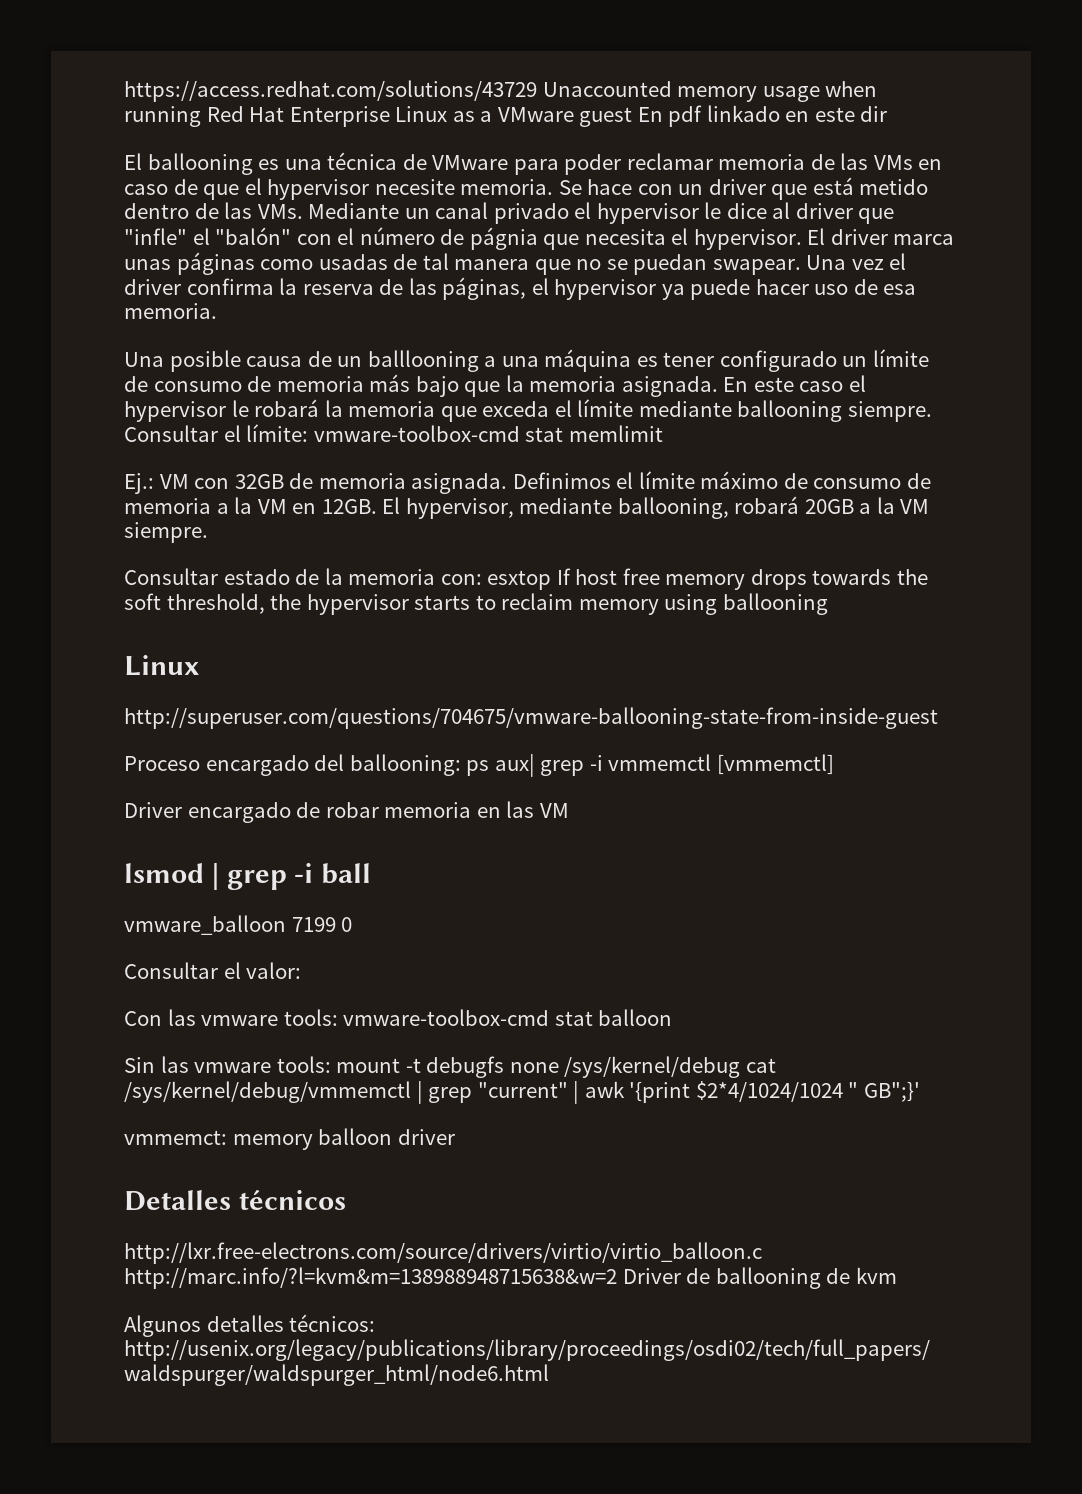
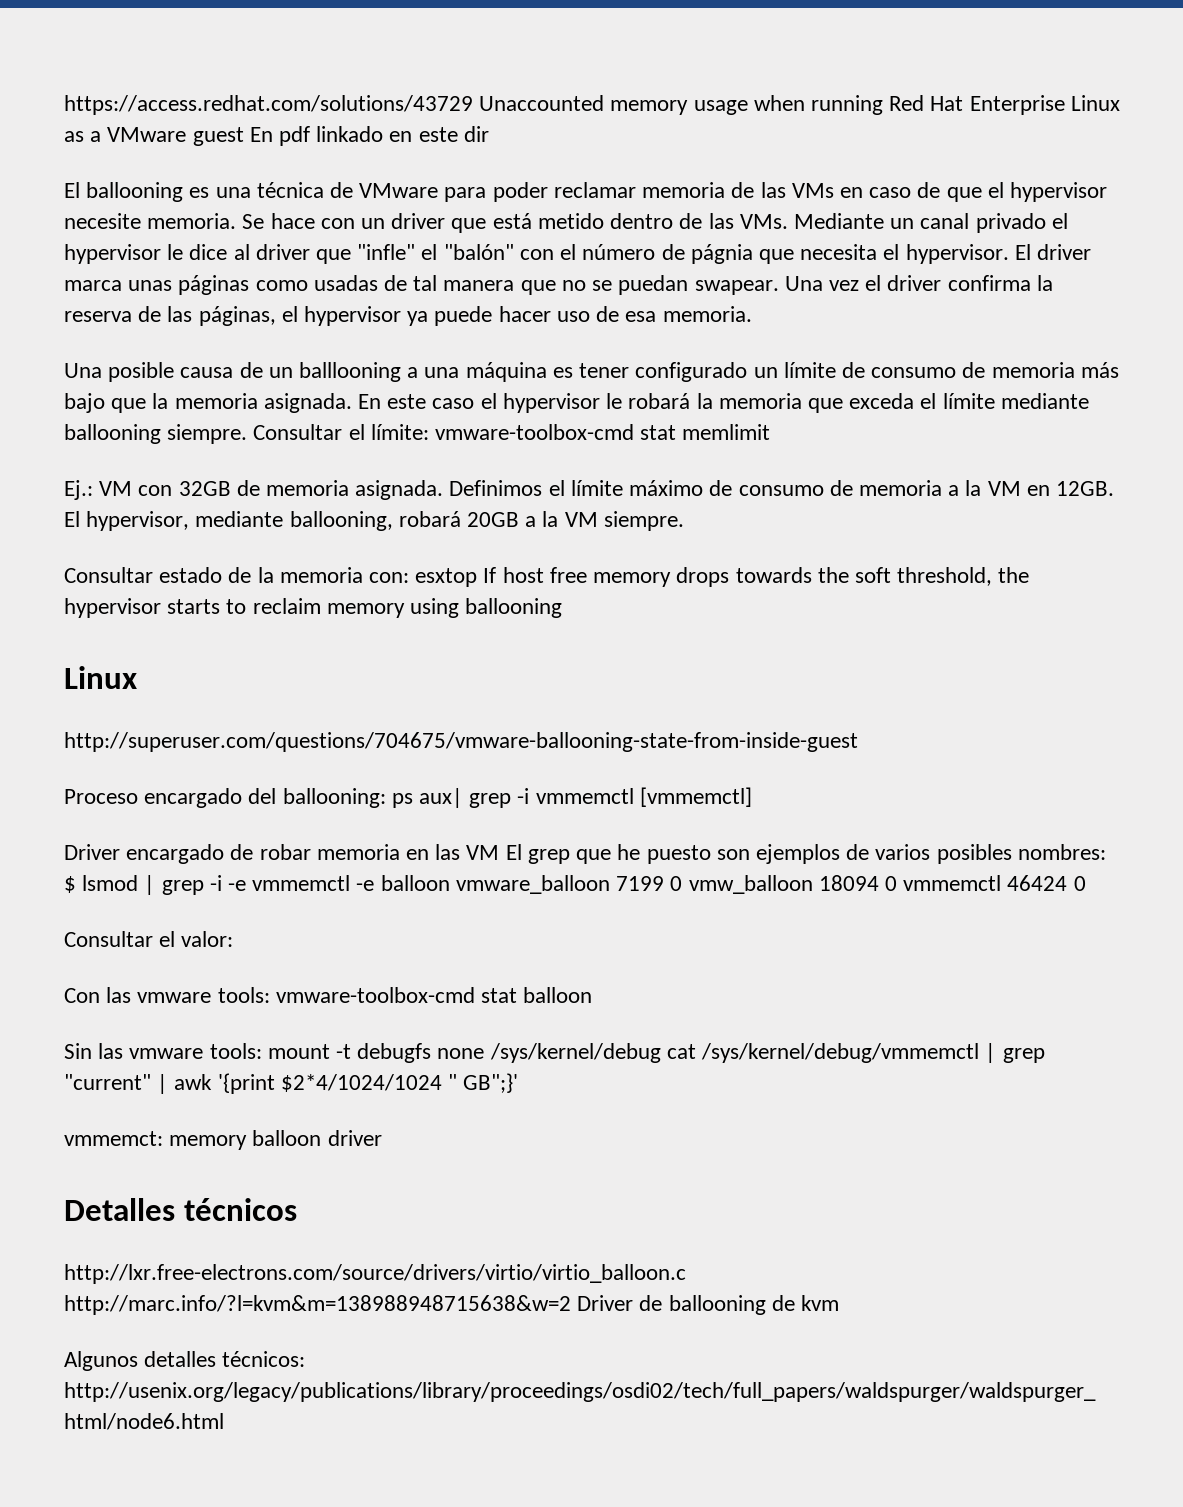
[124,863,372,890] [124,915,336,935] // lsmod | grep -i ball // vmware_balloon 7199 -> [505,844,1106,864] [64,875,1068,895] El grep que he puesto son ejemplos de varios posibles nombres: $ lsmod | grep -i -e vmmemctl -e balloon vmware_balloon 7199 0 vmw_balloon 18094 0 vmmemctl 46424

